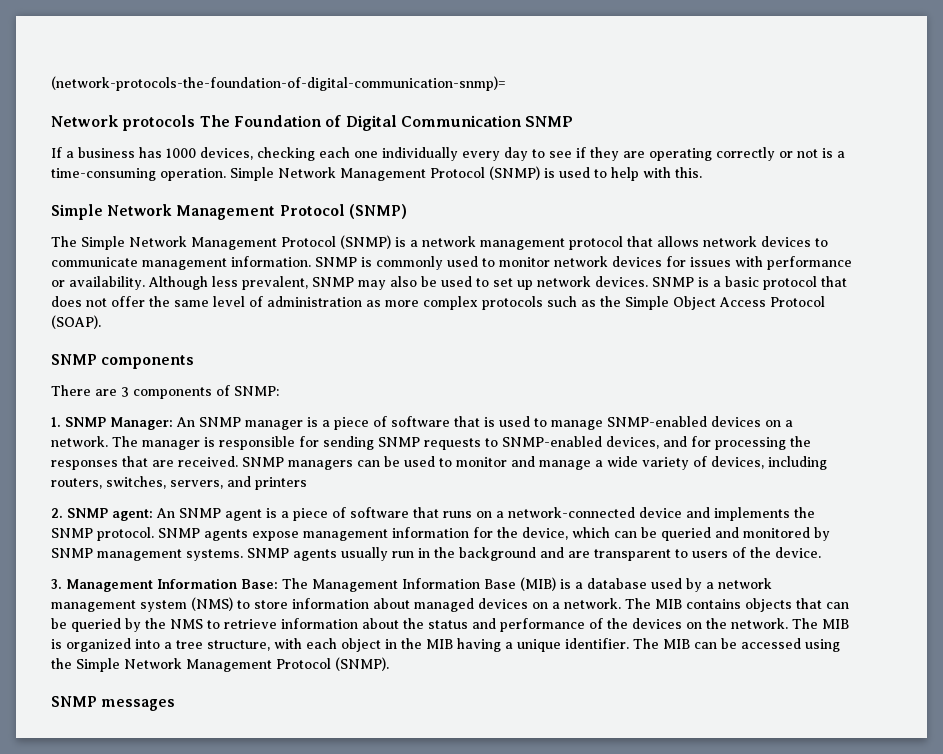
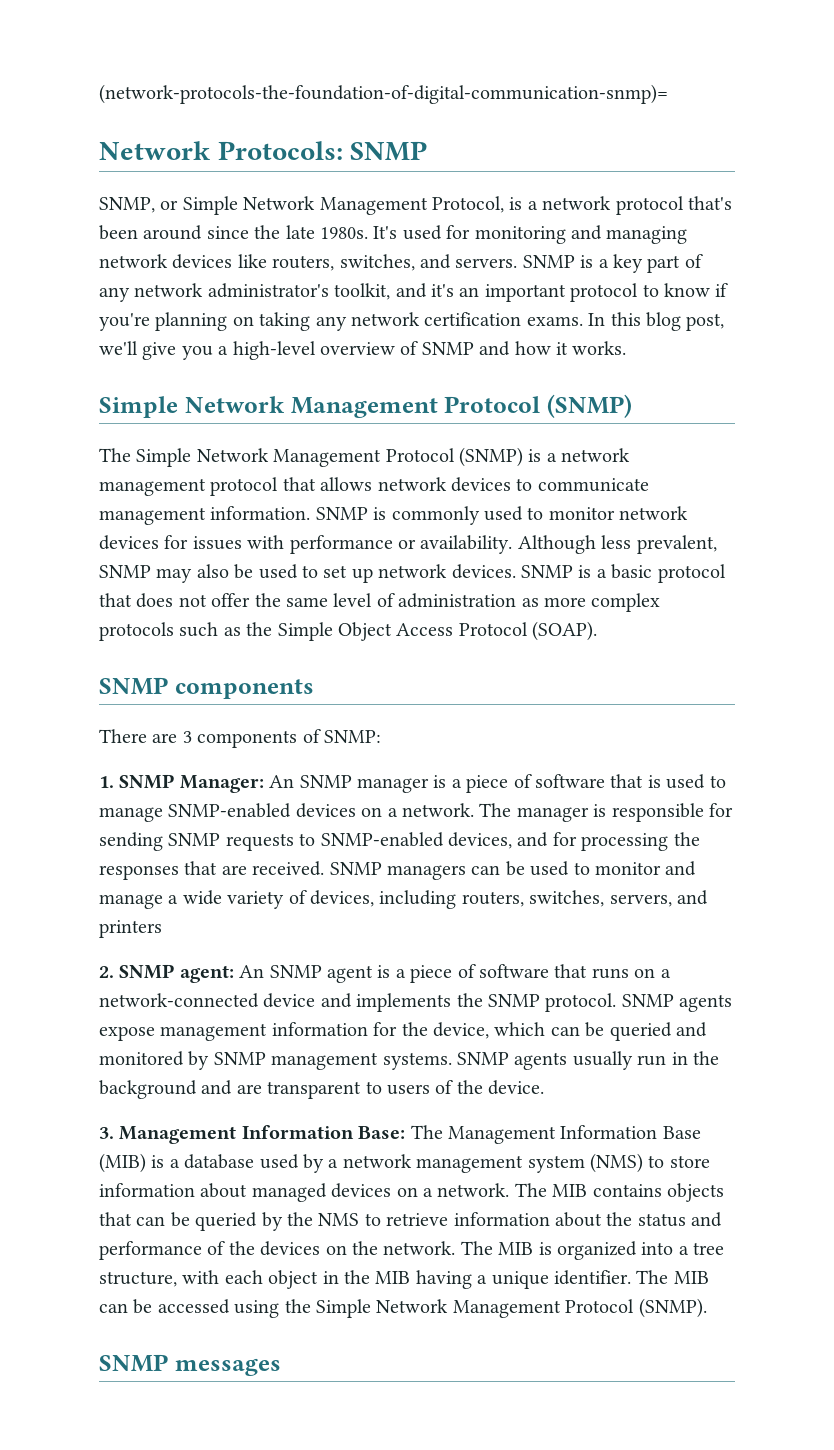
[122,115,574,131] [51,147,845,161] [51,166,702,181] protocols The Foundation of Digital Communication SNMP // If a business has 1000 devices, checking each one individually every day to see if they are operating correctly or not is a time-consuming operation. Simple Network Management Protocol (SNMP) is used to help with this. -> [217,141,428,161] [99,196,732,215] [99,225,688,244] [99,254,703,273] [99,283,729,302] [99,312,725,331] [99,341,627,360] Protocols: SNMP // SNMP, or Simple Network Management Protocol, is a network protocol that's been around since the late 1980s. It's used for monitoring and managing network devices like routers, switches, and servers. SNMP is a key part of any network administrator's toolkit, and it's an important protocol to know if you're planning on taking any network certification exams. In this blog post, we'll give you a high-level overview of SNMP and how it works.

